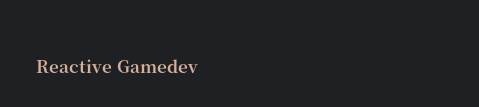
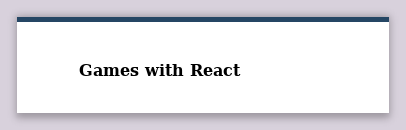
[36,59,198,73] Reactive Gamedev -> [79,64,241,76] Games with React

